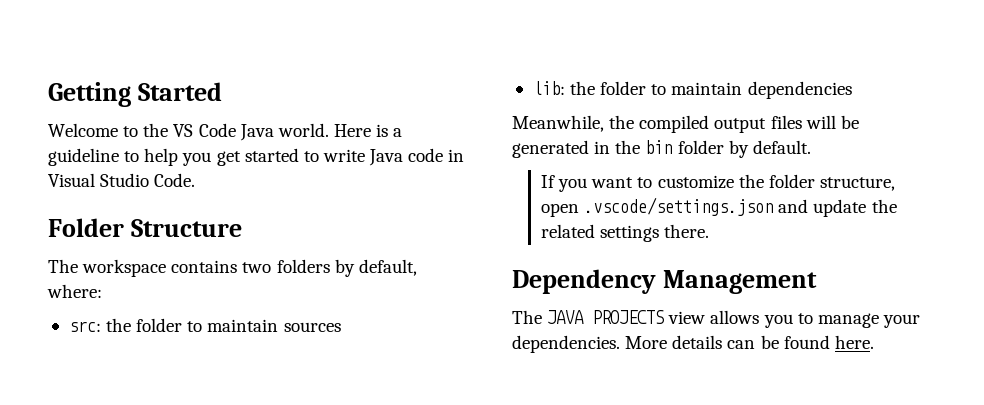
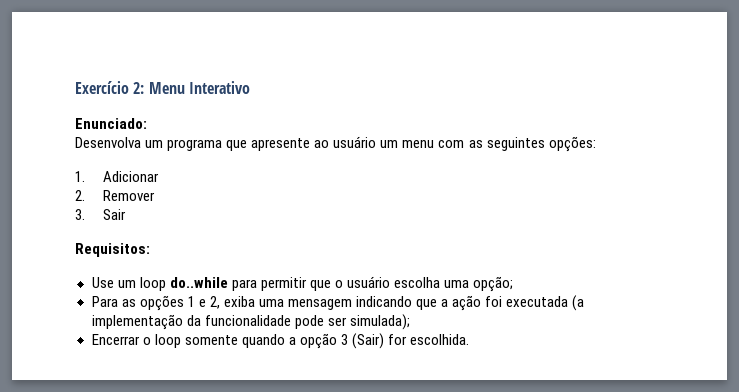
[48,82,222,107] [48,123,403,141] [48,148,465,166] [48,173,196,187] [48,218,242,237] [48,259,417,277] [47,284,102,298] [68,318,341,332] [532,81,852,99] [512,115,859,133] [512,140,811,158] [541,174,895,192] [541,197,897,217] [541,224,710,242] [512,269,817,294] [512,310,920,328] [512,335,874,353] Getting Started // Welcome to the VS Code Java world. Here is a guideline to help you get started to write Java code in Visual Studio Code. // Folder Structure // The workspace contains two folders by default, where: // src: the folder to maintain sources // lib: the folder to maintain dependencies // Meanwhile, the compiled output files will be generated in the bin folder by default. // If you want to customize the folder structure, open .vscode/settings.json and update the related settings there. // Dependency Management // The JAVA PROJECTS view allows you to manage your dependencies. More details can be found here. -> [75,81,250,94] [75,118,147,129] [75,136,596,152] [75,171,160,182] [75,190,156,201] [75,209,127,220] [75,243,150,257] [91,276,514,292] [91,295,585,311] [91,314,410,330] [91,333,470,349] Exercício 2: Menu Interativo // Enunciado: // Desenvolva um programa que apresente ao usuário um menu com as seguintes opções: // 1. Adicionar // 2. Remover // 3. Sair // Requisitos: // Use um loop do..while para permitir que o usuário escolha uma opção; // Para as opções 1 e 2, exiba uma mensagem indicando que a ação foi executada (a implementação da funcionalidade pode ser simulada); // Encerrar o loop somente quando a opção 3 (Sair) for escolhida.

